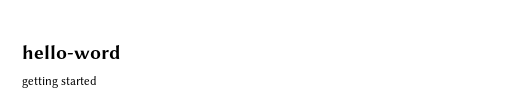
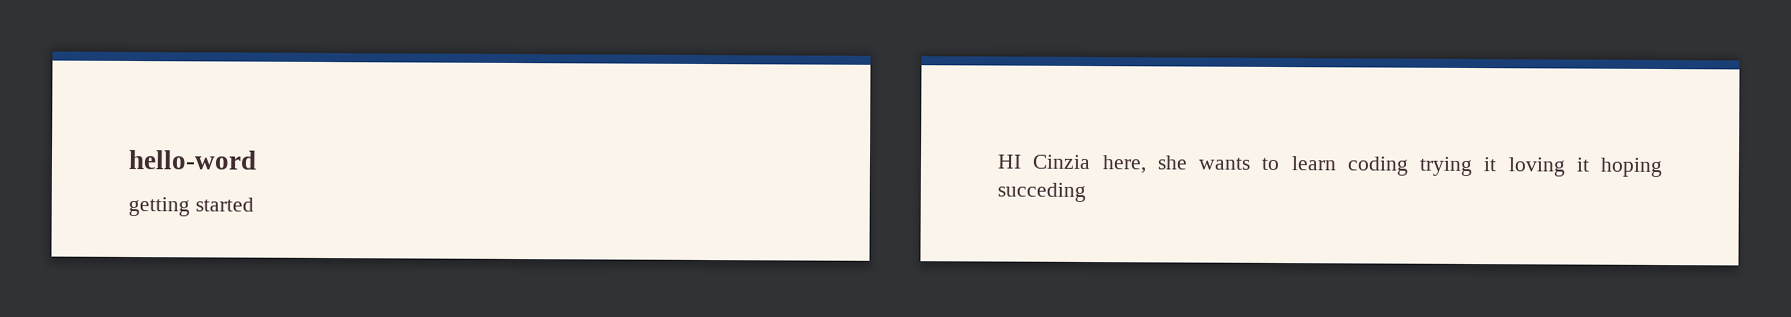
(98, 80) none -> [997,154,1663,178] [997,182,1086,202] // HI Cinzia here, she wants to learn coding trying it loving it hoping succeding

